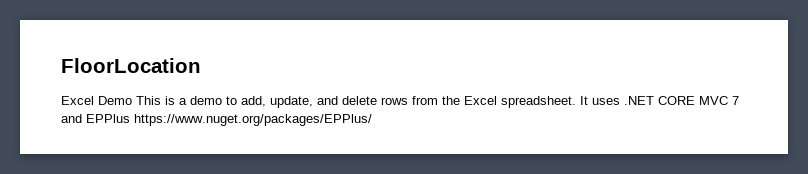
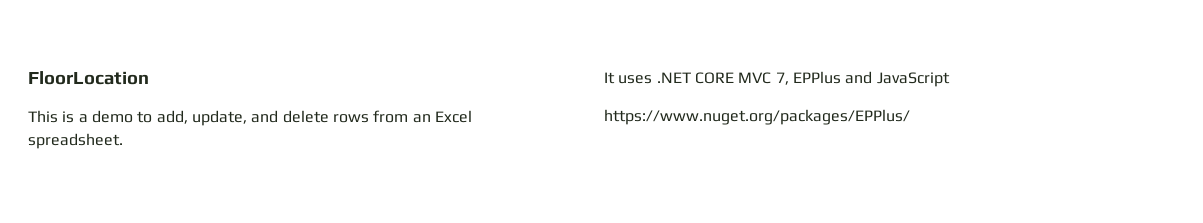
[61,96,132,105] Excel Demo -> (149, 78) none
[442,96,460,105] the -> [412,114,431,123] an
(576, 102) none -> (123, 141) //
[732,96,739,105] [61,114,130,123] 7 and EPPlus -> [775,71,950,87] 7, EPPlus and JavaScript //

